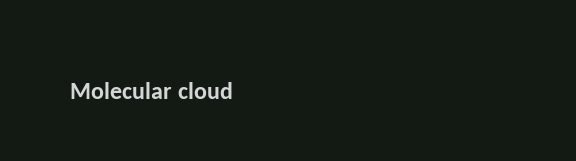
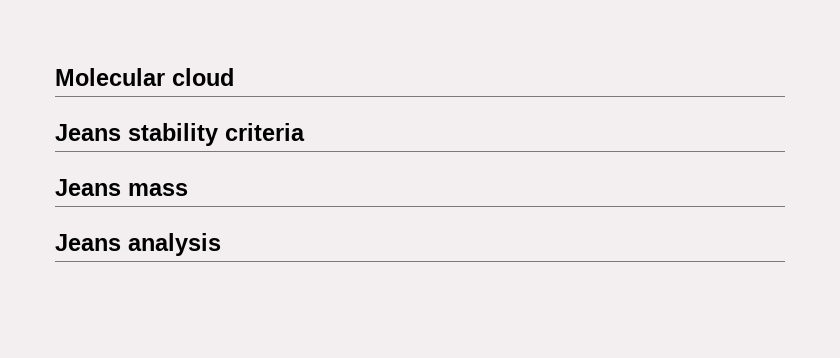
(234, 90) none -> [55,123,305,146] [55,179,188,196] [55,233,221,256] // Jeans stability criteria // Jeans mass // Jeans analysis

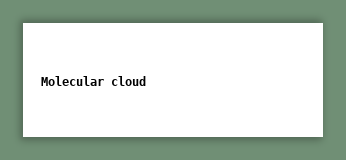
[55,123,305,146] [55,179,188,196] [55,233,221,256] // Jeans stability criteria // Jeans mass // Jeans analysis -> (146, 81) none

